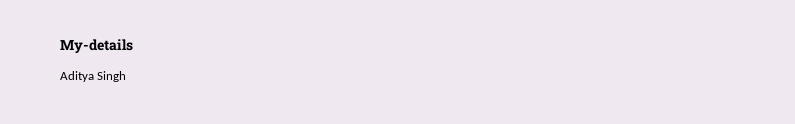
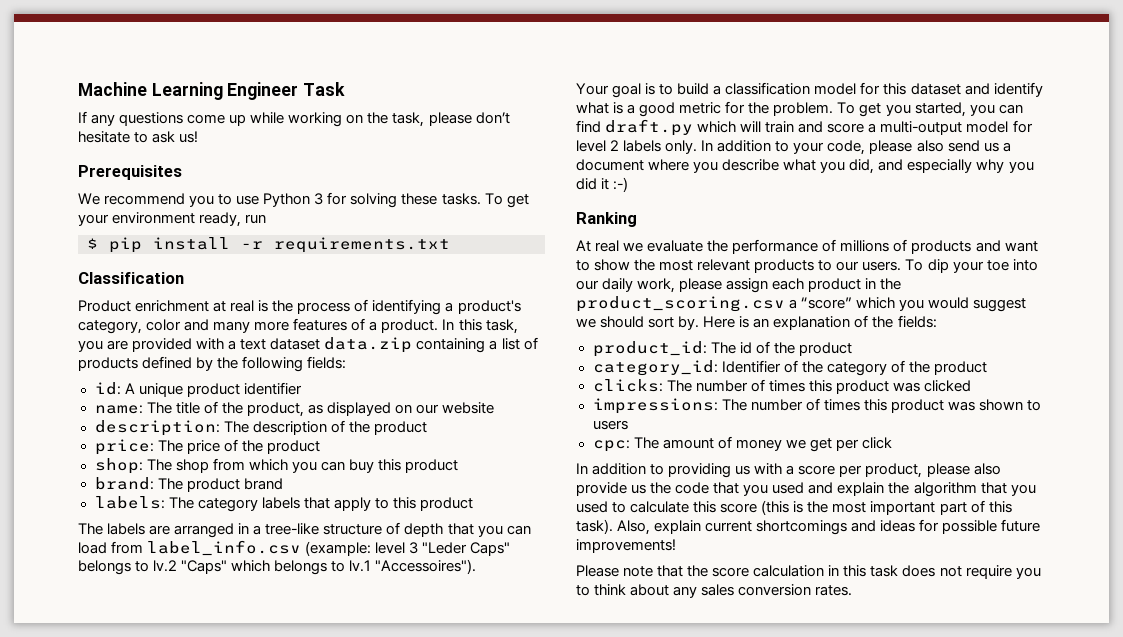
[60,39,133,53] [60,71,127,82] My-details // Aditya Singh -> [78,82,346,100] [78,111,510,127] [78,131,199,143] [78,165,182,180] [78,192,529,208] [78,212,267,227] [87,237,450,253] [78,272,184,284] [78,299,521,315] [78,318,518,334] [78,337,538,353] [78,356,347,372] [94,382,302,397] [94,401,495,417] [94,420,427,436] [94,439,320,455] [94,458,458,474] [94,477,283,492] [94,496,473,512] [78,522,531,538] [78,540,511,556] [78,559,477,575] [576,82,1043,98] [576,101,1023,117] [576,119,1033,136] [576,140,1011,155] [576,159,1034,174] [576,177,629,192] [576,212,637,227] [576,239,1038,254] [576,259,1038,273] [576,278,902,293] [576,296,1027,312] [576,315,937,330] [592,341,852,357] [592,360,987,376] [592,379,971,394] [592,398,1041,414] [592,420,628,430] [592,436,892,452] [576,463,1001,478] [576,482,1036,497] [576,500,1012,515] [576,519,1041,535] [576,539,676,553] [576,565,1041,579] [576,584,853,598] Machine Learning Engineer Task // If any questions come up while working on the task, please don’t hesitate to ask us! // Prerequisites // We recommend you to use Python 3 for solving these tasks. To get your environment ready, run // $ pip install -r requirements.txt // Classification // Product enrichment at real is the process of identifying a product's category, color and many more features of a product. In this task, you are provided with a text dataset data.zip containing a list of products defined by the following fields: // id: A unique product identifier // name: The title of the product, as displayed on our website // description: The description of the product // price: The price of the product // shop: The shop from which you can buy this product // brand: The product brand // labels: The category labels that apply to this product // The labels are arranged in a tree-like structure of depth that you can load from label_info.csv (example: level 3 "Leder Caps" belongs to lv.2 "Caps" which belongs to lv.1 "Accessoires"). // Your goal is to build a classification model for this dataset and identify what is a good metric for the problem. To get you started, you can find draft.py which will train and score a multi-output model for level 2 labels only. In addition to your code, please also send us a document where you describe what you did, and especially why you did it :-) // Ranking // At real we evaluate the performance of millions of products and want to show the most relevant products to our users. To dip your toe into our daily work, please assign each product in the product_scoring.csv a “score” which you would suggest we should sort by. Here is an explanation of the fields: // product_id: The id of the product // category_id: Identifier of the category of the product // clicks: The number of times this product was clicked // impressions: The number of times this product was shown to users // cpc: The amount of money we get per click // In addition to providing us with a score per product, please also provide us the code that you used and explain the algorithm that you used to calculate this score (this is the most important part of this task). Also, explain current shortcomings and ideas for possible future improvements! // Please note that the score calculation in this task does not require you to think about any sales conversion rates.

